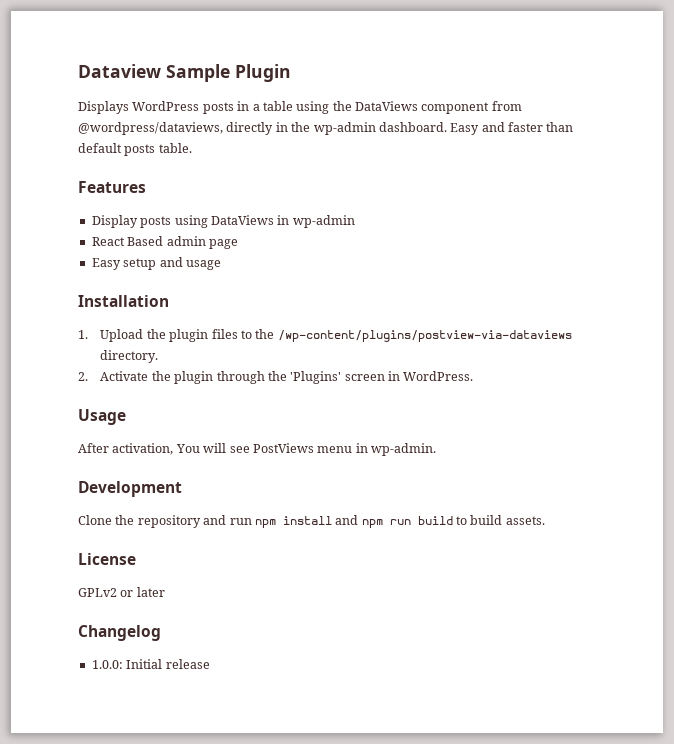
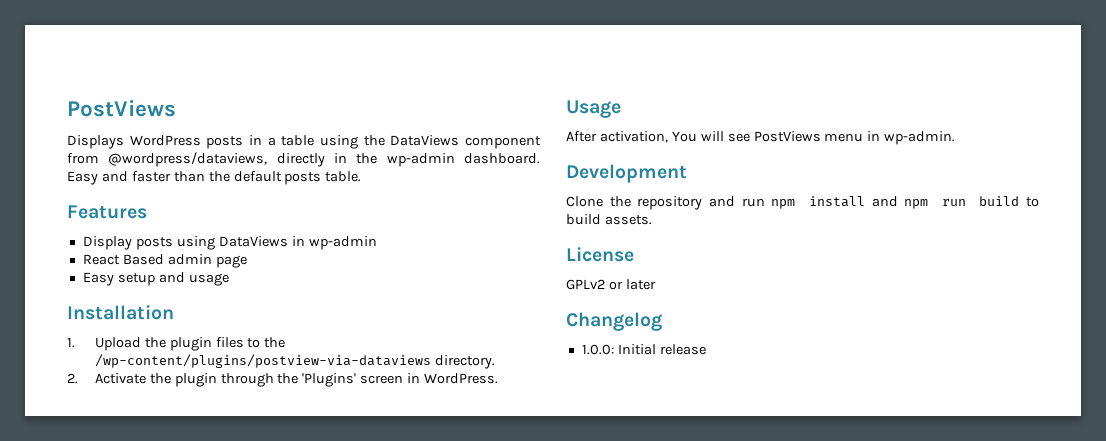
[78,64,291,82] Dataview Sample Plugin -> [67,100,176,117] PostViews
(574, 127) none -> [208,171,230,182] the

